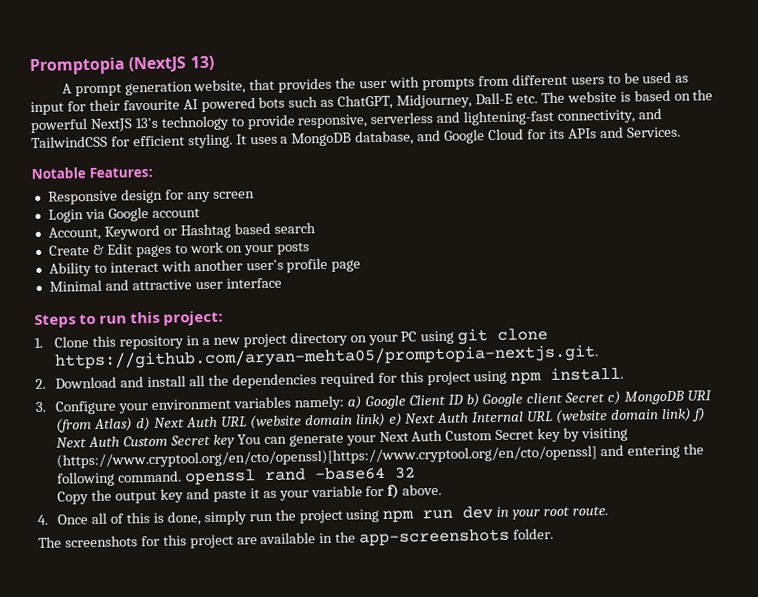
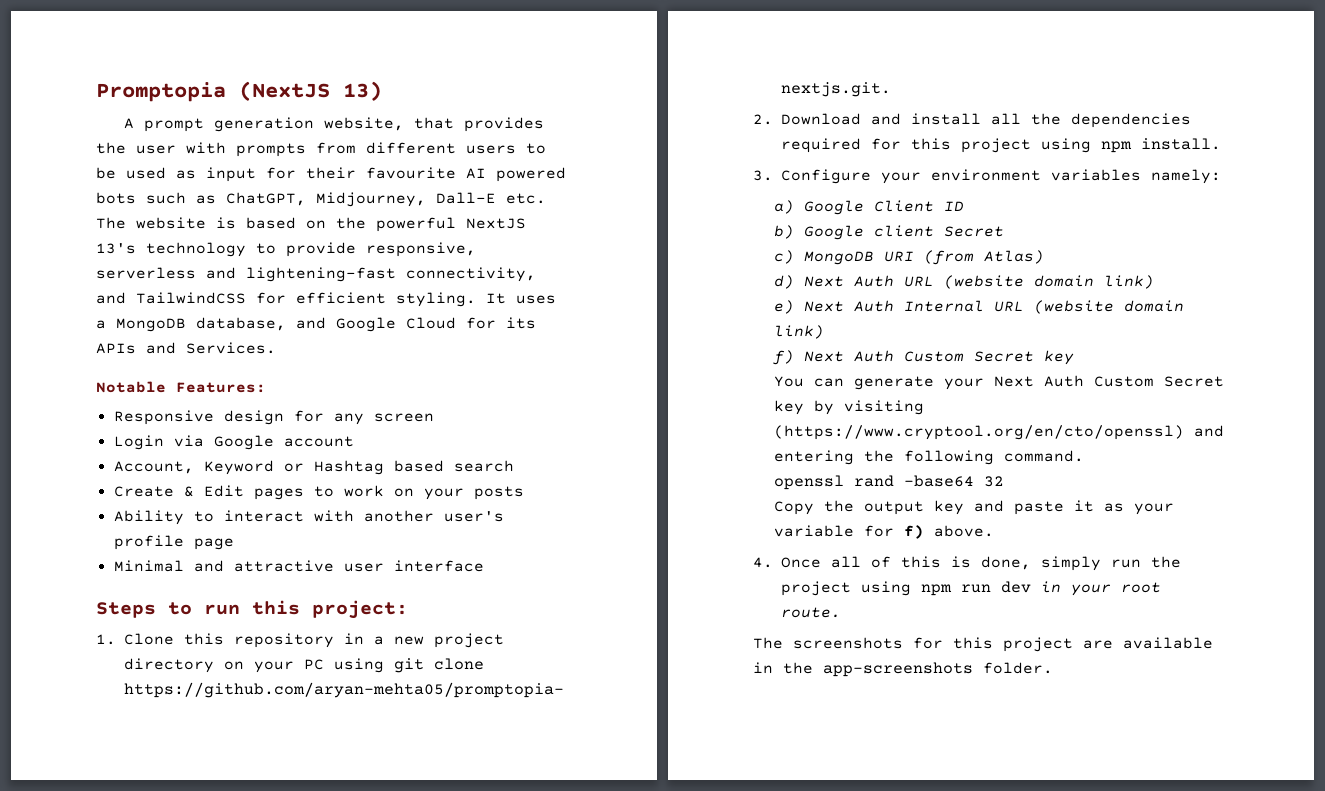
(344, 403) none -> (1221, 176) //
(463, 399) none -> (964, 206) //
(606, 397) none -> (1004, 231) //
(134, 424) none -> (1044, 257) //
(386, 420) none -> (1154, 282) //
(692, 415) none -> (824, 332) //
(235, 441) none -> (1074, 357) //
[56,445,598,469] (https://www.cryptool.org/en/cto/openssl)[https://www.cryptool.org/en/cto/openssl] -> [773,425,1184,440] (https://www.cryptool.org/en/cto/openssl)
(183, 476) none -> (1084, 456) //

